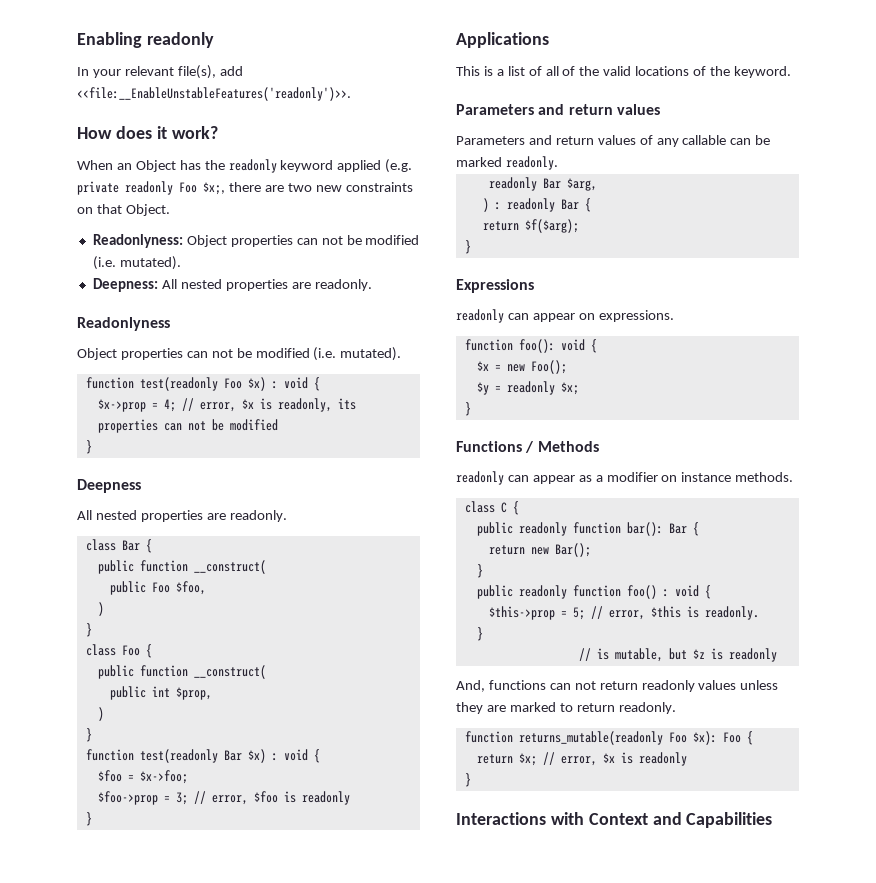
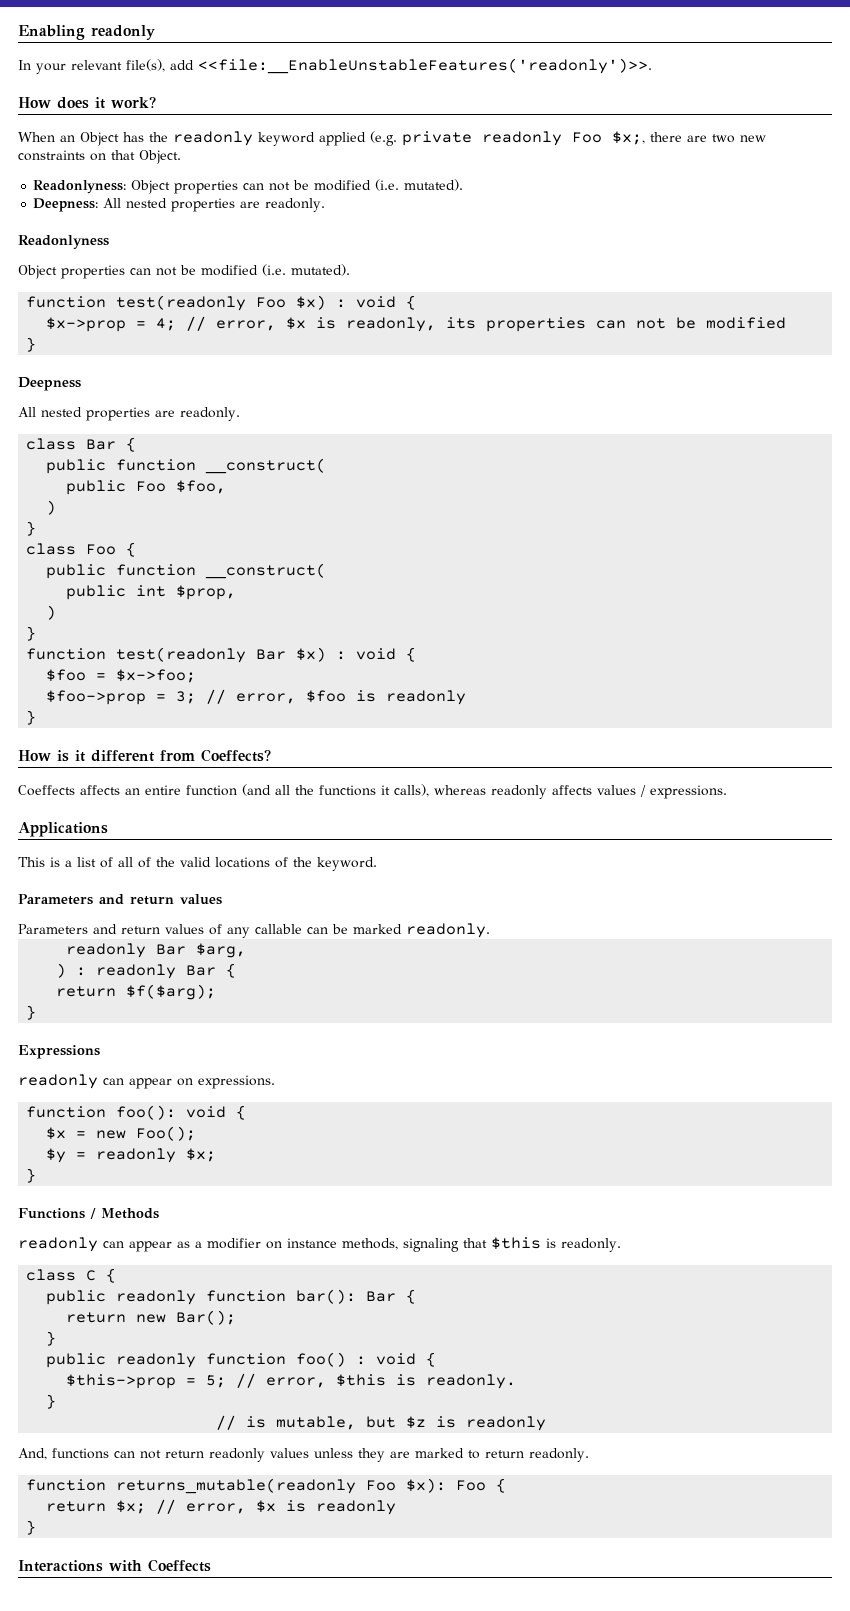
(92, 819) none -> [18,749,271,762] [18,784,727,799] // How is it different from Coeffects? // Coeffects affects an entire function (and all the functions it calls), whereas readonly affects values / expressions.
[735,472,794,482] methods. -> [342,1237,621,1252] methods, signaling that $this is readonly.
[588,812,773,828] Context and Capabilities -> [148,1559,211,1572] Coeffects

